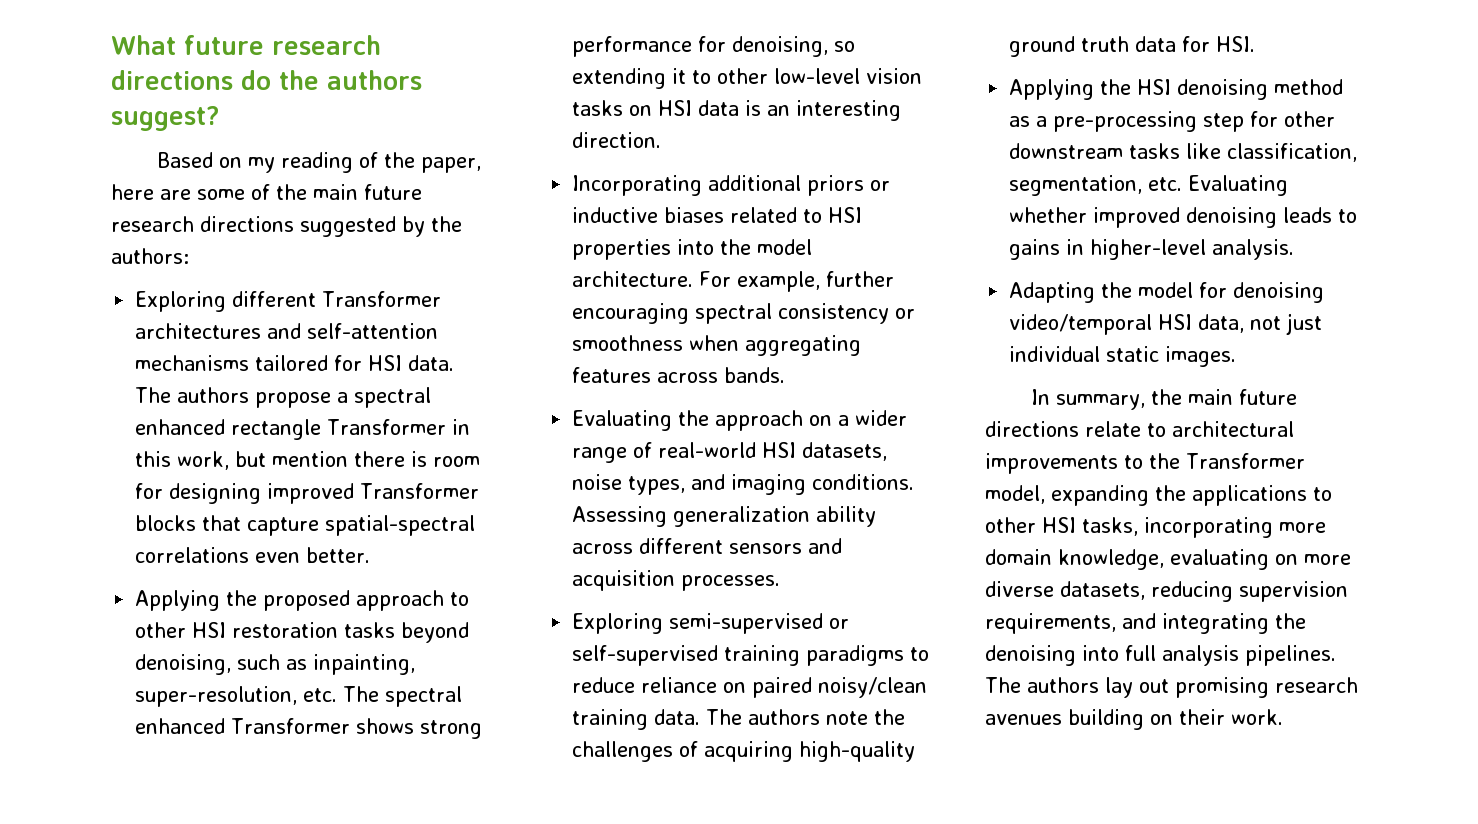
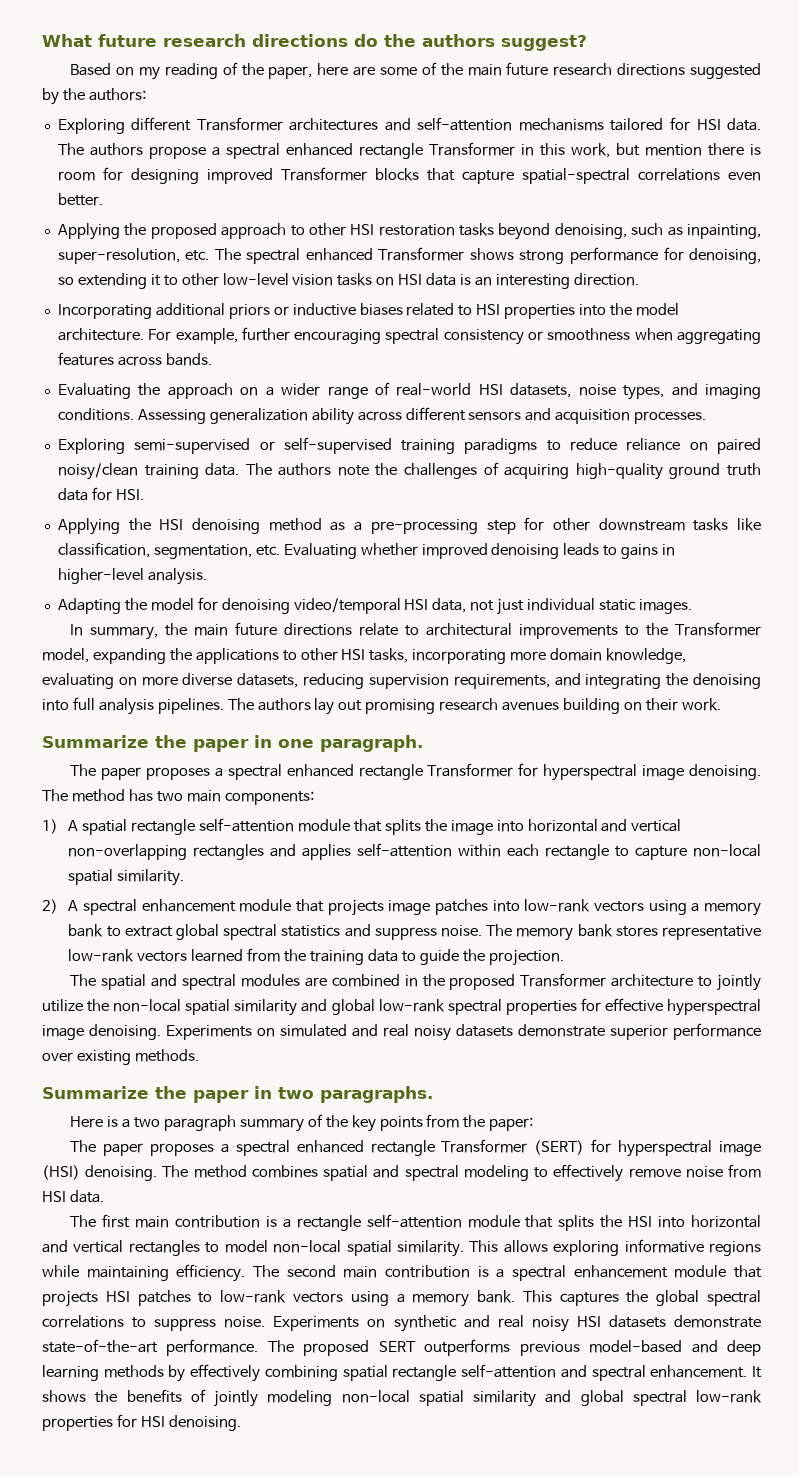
(1283, 717) none -> [42,735,423,752] [70,763,761,781] [42,789,314,805] [42,818,682,835] [68,843,762,860] [68,869,185,886] [42,899,761,916] [68,924,761,941] [68,948,564,966] [70,973,761,991] [42,998,762,1016] [42,1023,761,1041] [42,1049,199,1065] [42,1086,433,1103] [70,1114,534,1132] [70,1139,761,1157] [42,1164,762,1182] [42,1190,104,1203] [70,1214,761,1231] [42,1239,761,1257] [42,1264,762,1282] [42,1290,762,1307] [42,1315,762,1332] [42,1339,762,1356] [42,1364,763,1382] [42,1389,762,1407] [42,1414,241,1431] // Summarize the paper in one paragraph. // The paper proposes a spectral enhanced rectangle Transformer for hyperspectral image denoising. The method has two main components: // 1) A spatial rectangle self-attention module that splits the image into horizontal and vertical non-overlapping rectangles and applies self-attention within each rectangle to capture non-local spatial similarity. // 2) A spectral enhancement module that projects image patches into low-rank vectors using a memory bank to extract global spectral statistics and suppress noise. The memory bank stores representative low-rank vectors learned from the training data to guide the projection. // The spatial and spectral modules are combined in the proposed Transformer architecture to jointly utilize the non-local spatial similarity and global low-rank spectral properties for effective hyperspectral image denoising. Experiments on simulated and real noisy datasets demonstrate superior performance over existing methods. // Summarize the paper in two paragraphs. // Here is a two paragraph summary of the key points from the paper: // The paper proposes a spectral enhanced rectangle Transformer (SERT) for hyperspectral image (HSI) denoising. The method combines spatial and spectral modeling to effectively remove noise from HSI data. // The first main contribution is a rectangle self-attention module that splits the HSI into horizontal and vertical rectangles to model non-local spatial similarity. This allows exploring informative regions while maintaining efficiency. The second main contribution is a spectral enhancement module that projects HSI patches to low-rank vectors using a memory bank. This captures the global spectral correlations to suppress noise. Experiments on synthetic and real noisy HSI datasets demonstrate state-of-the-art performance. The proposed SERT outperforms previous model-based and deep learning methods by effectively combining spatial rectangle self-attention and spectral enhancement. It shows the benefits of jointly modeling non-local spatial similarity and global spectral low-rank properties for HSI denoising.

